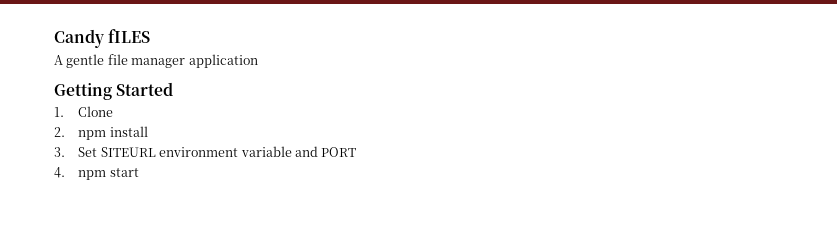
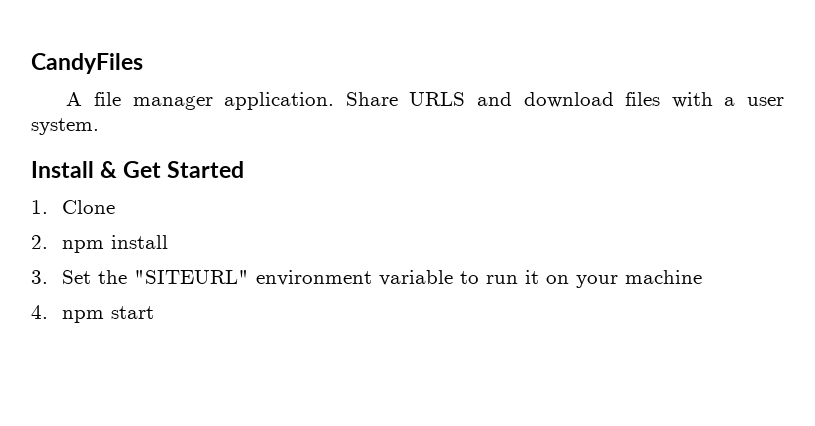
[54,29,151,48] Candy fILES -> [31,53,143,74] CandyFiles
[66,54,105,68] gentle -> (83, 99) none
[188,54,258,68] [54,83,112,100] application // Getting -> [224,92,784,110] [31,118,99,135] [31,161,162,178] application. Share URLS and download files with a user system. // Install & Get
[100,146,357,157] SITEURL environment variable and PORT -> [97,270,702,288] the "SITEURL" environment variable to run it on your machine

